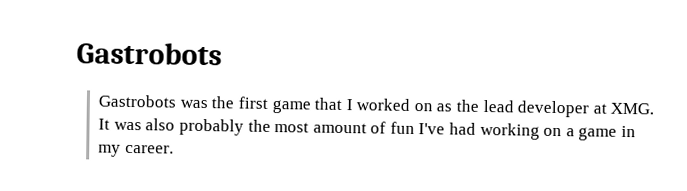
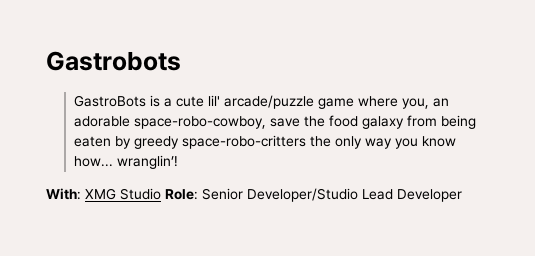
[98,94,655,118] [98,118,636,141] [98,144,174,157] Gastrobots was the first game that I worked on as the lead developer at XMG. It was also probably the most amount of fun I've had working on a game in my career. -> [73,95,449,109] [73,115,476,129] [73,135,456,149] [73,155,178,169] [46,188,462,202] GastroBots is a cute lil' arcade/puzzle game where you, an adorable space-robo-cowboy, save the food galaxy from being eaten by greedy space-robo-critters the only way you know how... wranglin’! // With: XMG Studio Role: Senior Developer/Studio Lead Developer

